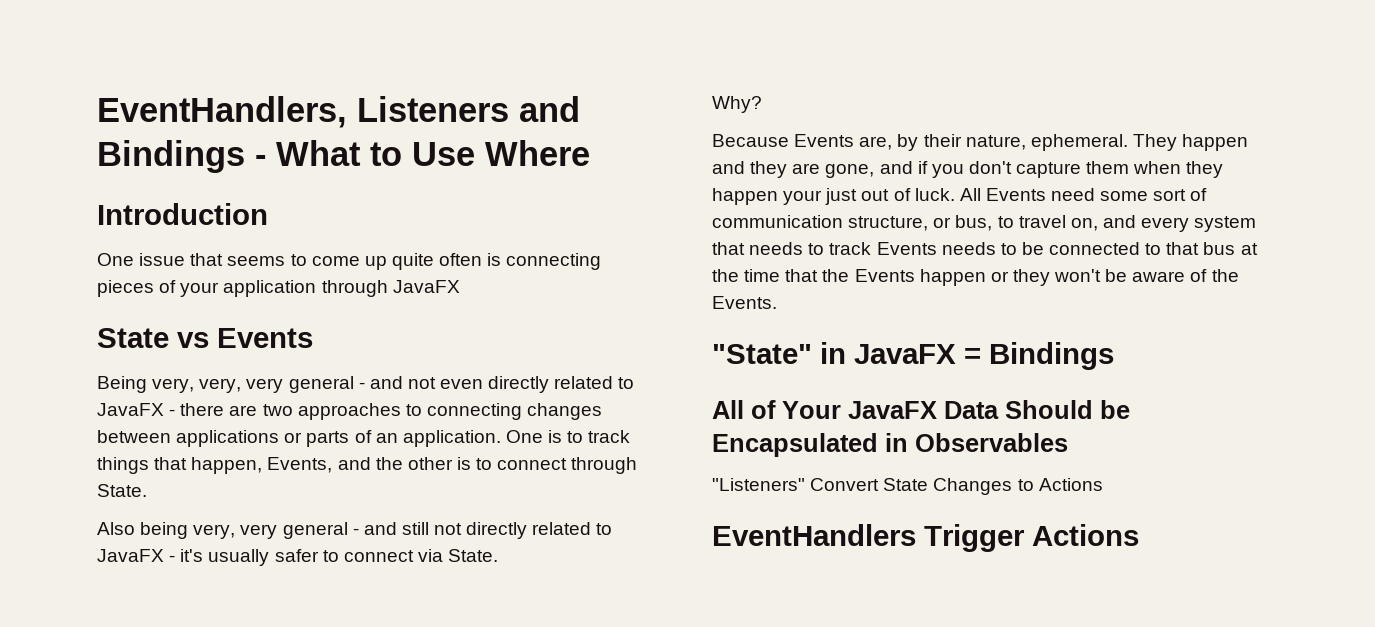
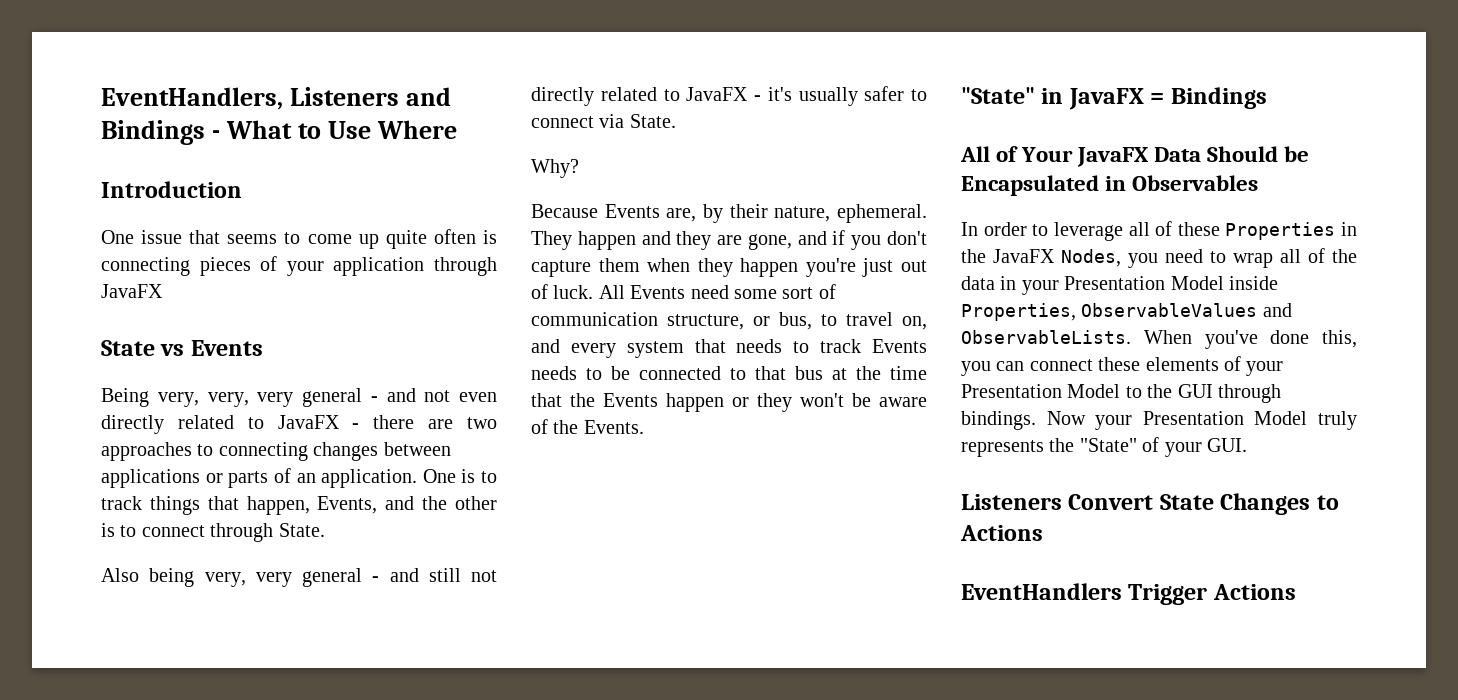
[783,190,823,205] your -> [805,258,856,277] you're
[712,478,805,491] "Listeners" -> [961,221,1357,241] [961,248,1357,268] [961,276,1278,295] [961,303,1292,321] [961,330,1357,349] [961,356,1284,376] [961,384,1281,403] [961,411,1357,430] [961,437,1247,457] [961,494,1062,510] In order to leverage all of these Properties in the JavaFX Nodes, you need to wrap all of the data in your Presentation Model inside Properties, ObservableValues and ObservableLists. When you've done this, you can connect these elements of your Presentation Model to the GUI through bindings. Now your Presentation Model truly represents the "State" of your GUI. // Listeners

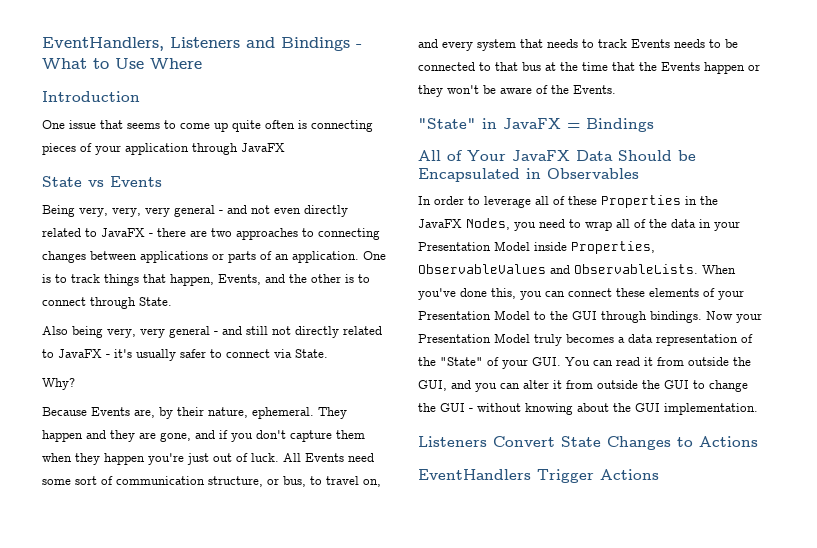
[961,440,1044,457] represents -> [566,334,753,346] becomes a data representation of
(1247, 445) none -> [565,357,751,366] [418,380,748,392] [418,403,758,415] You can read it from outside the GUI, and you can alter it from outside the GUI to change the GUI - without knowing about the GUI implementation.

